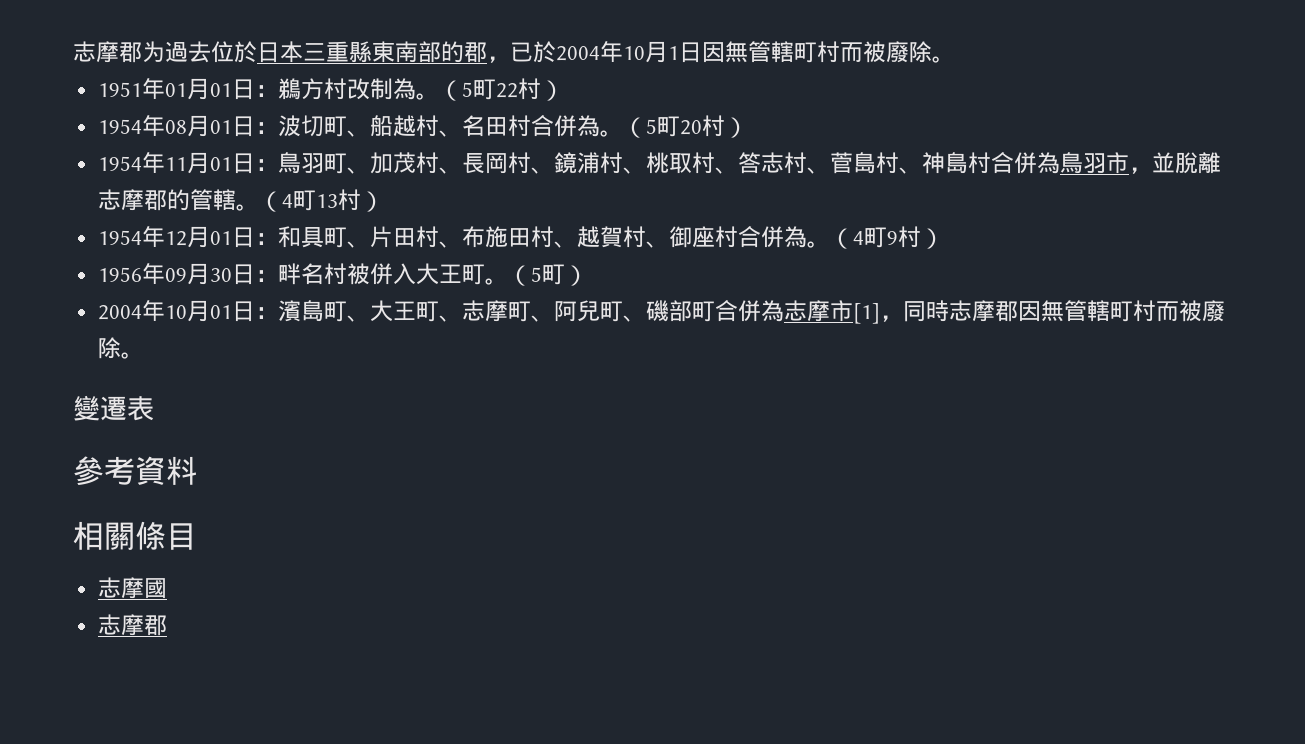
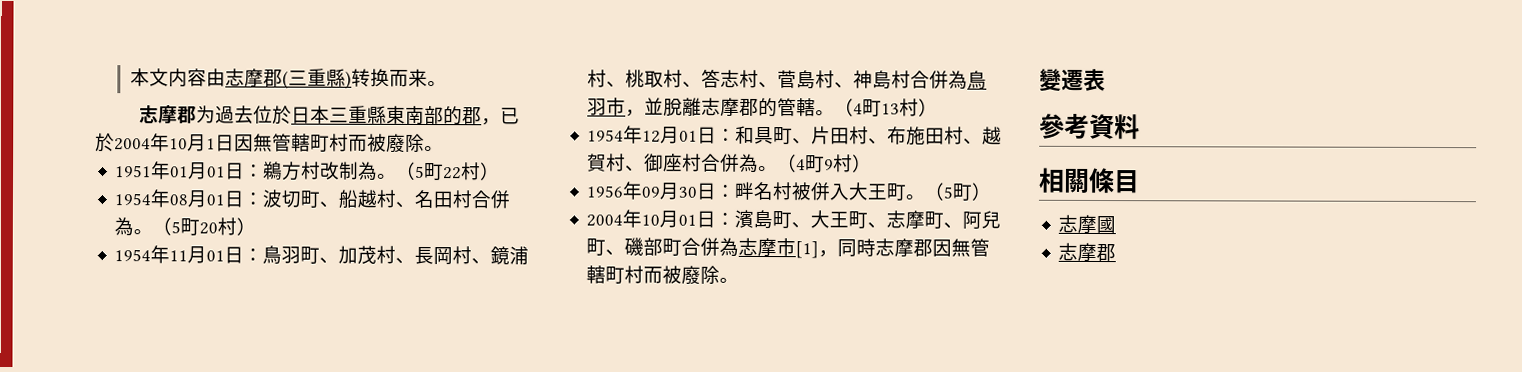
(73, 51) none -> [130,68,448,89] 本文内容由志摩郡(三重縣)转换而来。 //

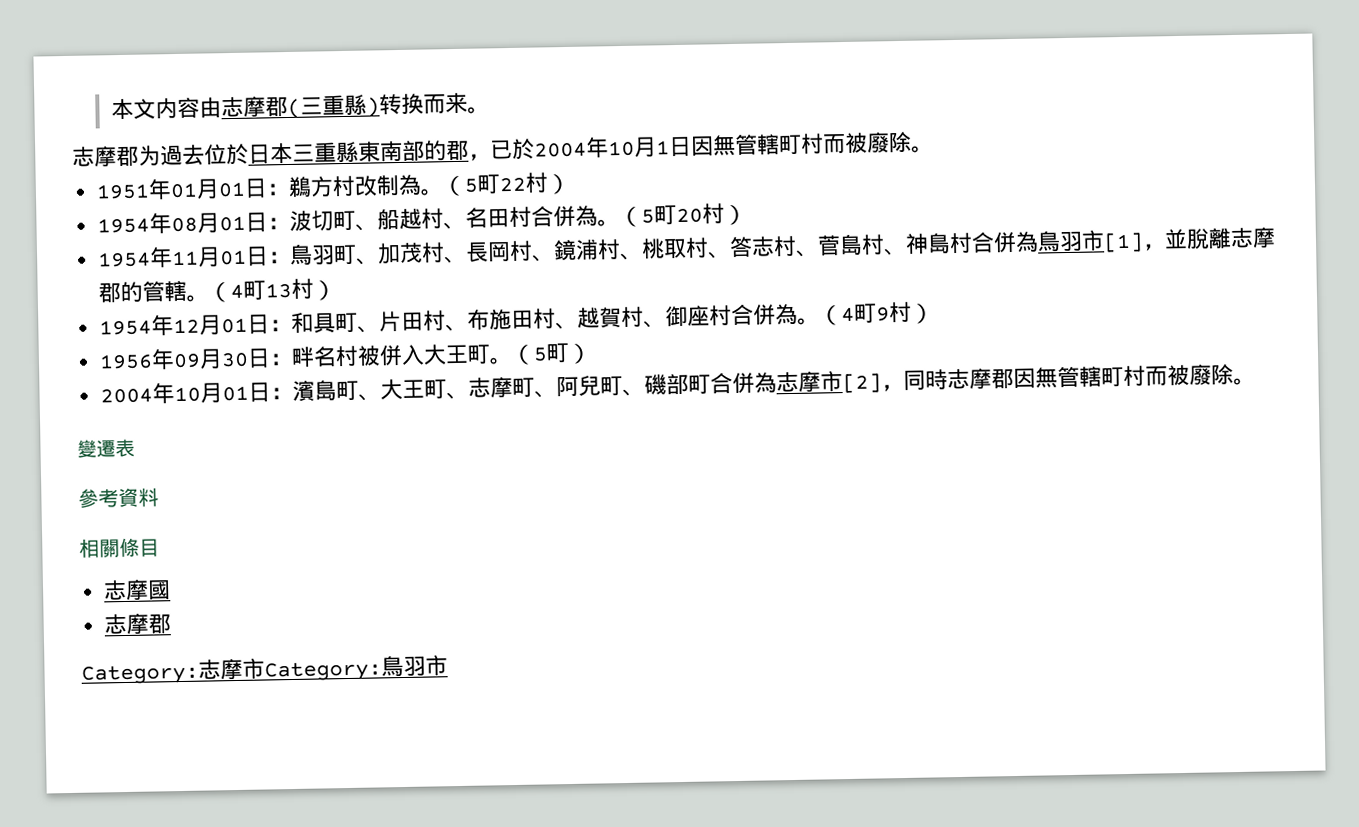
(627, 106) none -> [1103,232,1145,253] [1]
[795,241,820,259] [1] -> [842,373,883,394] [2]
(1117, 252) none -> [81,655,448,685] // Category:志摩市Category:鳥羽市

